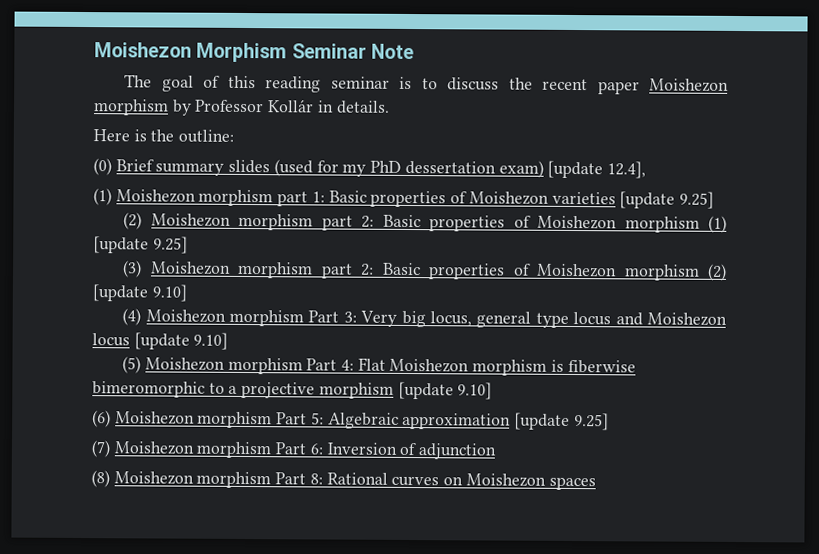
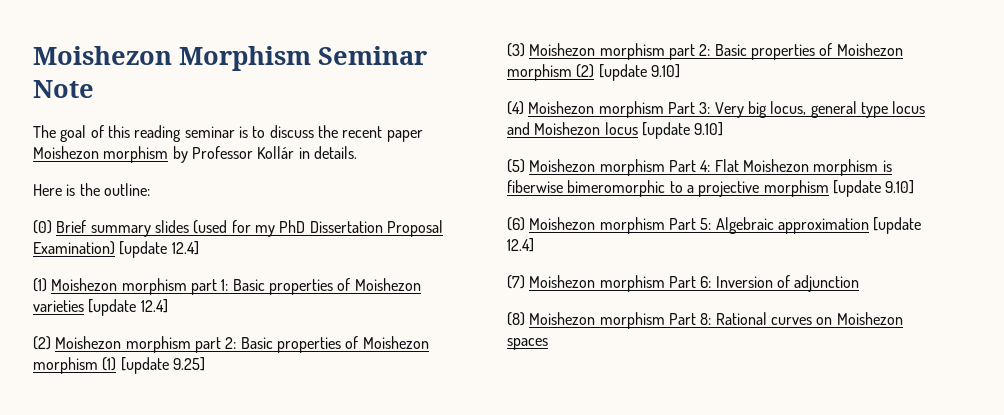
[404,160,646,179] dessertation exam) [update 12.4], -> [309,220,443,237] [33,241,199,258] Dissertation Proposal Examination) [update 12.4]
[678,191,714,209] 9.25] -> [140,299,168,313] 12.4]
[573,413,609,431] 9.25] -> [507,238,534,252] 12.4]

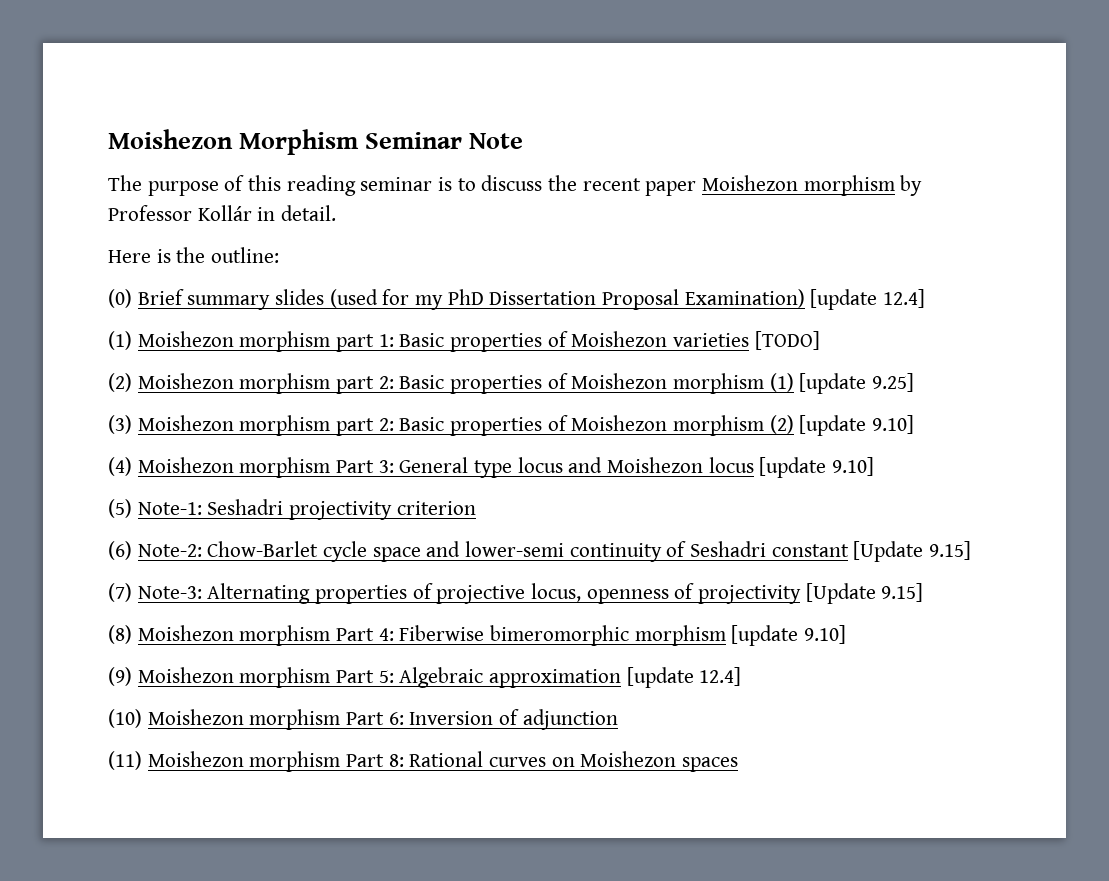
[60,125,87,142] goal -> [147,181,219,196] purpose
[313,146,357,159] details. -> [281,205,337,221] detail.
[88,299,168,316] [update 12.4] -> [754,331,820,350] [TODO]
[714,101,857,118] Very big locus, general -> [399,457,469,473] General
[529,159,892,176] [507,180,760,197] Moishezon morphism Part 4: Flat Moishezon morphism is fiberwise bimeromorphic to a projective -> [137,499,476,520] [108,541,972,562] [108,583,924,604] [108,625,630,646] Note-1: Seshadri projectivity criterion // (6) Note-2: Chow-Barlet cycle space and lower-semi continuity of Seshadri constant [Update 9.15] // (7) Note-3: Alternating properties of projective locus, openness of projectivity [Update 9.15] // (8) Moishezon morphism Part 4: Fiberwise bimeromorphic
[507,217,525,231] (6) -> [108,667,132,686] (9)
[507,275,525,289] (7) -> [108,709,142,728] (10)
[507,312,525,326] (8) -> [108,751,142,770] (11)

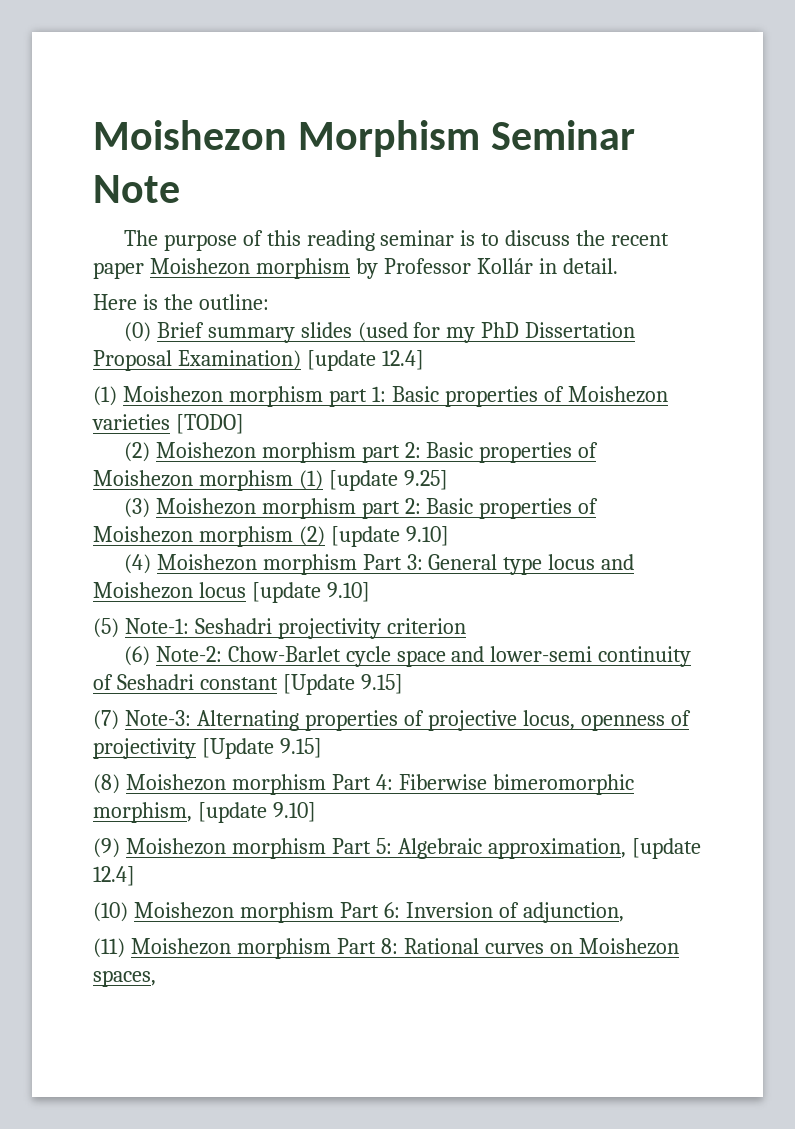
[634,625,726,646] morphism -> [93,802,192,823] morphism,
[489,669,622,688] approximation -> [487,838,626,859] approximation,
[522,709,618,730] adjunction -> [522,902,624,923] adjunction,
[682,757,739,772] spaces -> [93,970,156,987] spaces,

